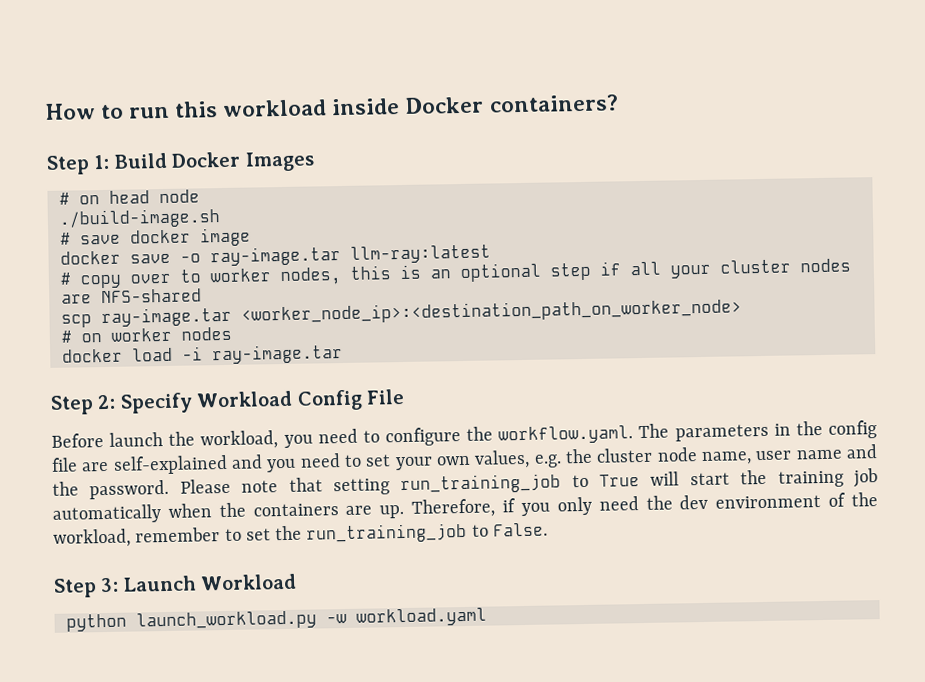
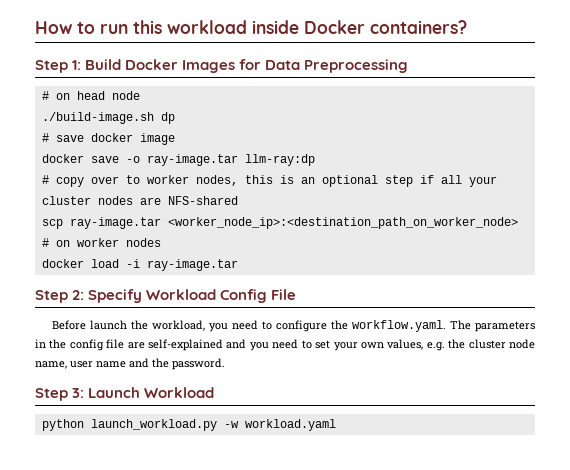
(315, 161) none -> [239,59,409,73] for Data Preprocessing
(221, 218) none -> [160,112,175,124] dp
[349,244,491,264] llm-ray:latest -> [244,154,315,166] llm-ray:dp
[179,468,878,496] [52,492,879,524] [53,522,548,548] Please note that setting run_training_job to True will start the training job automatically when the containers are up. Therefore, if you only need the dev environment of the workload, remember to set the run_training_job to False. -> (225, 364) none

